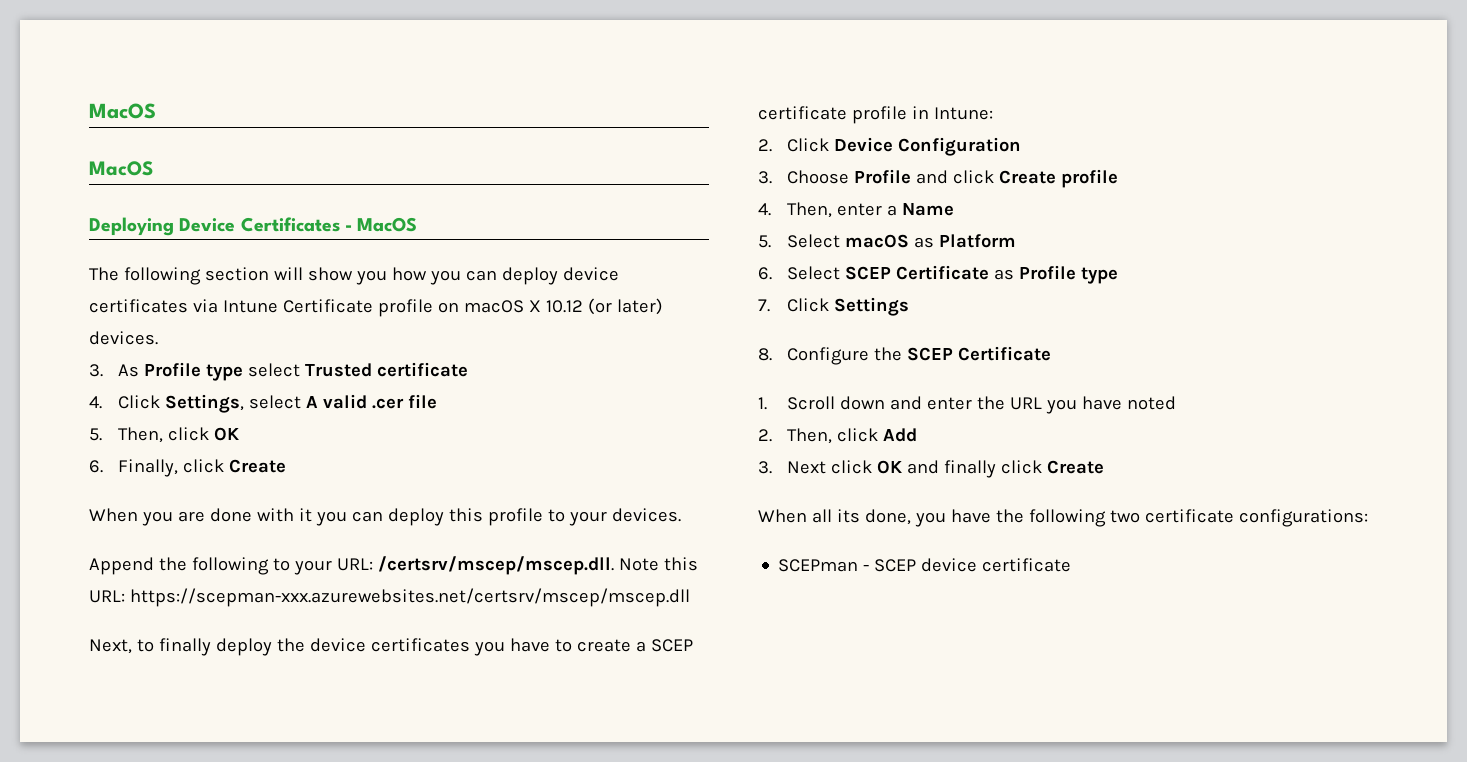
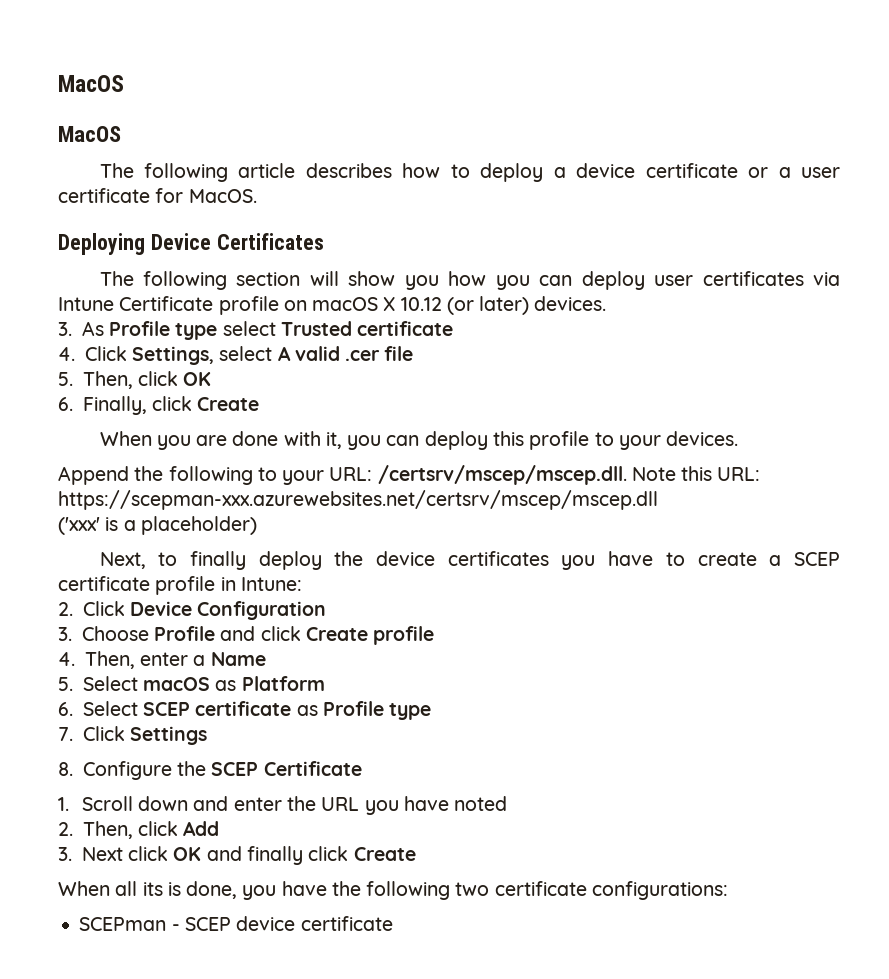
(153, 168) none -> [99,163,840,182] [58,188,257,203] // The following article describes how to deploy a device certificate or a user certificate for MacOS.
[344,217,418,232] - MacOS -> (324, 241) none
[562,267,619,281] device -> [654,275,694,286] user
[298,508,312,522] it -> [325,432,342,449] it,
(690, 597) none -> [58,516,257,535] // ('xxx' is a placeholder)
[895,265,989,280] Certificate -> [195,701,292,716] certificate
(860, 516) none -> [167,882,181,896] is

